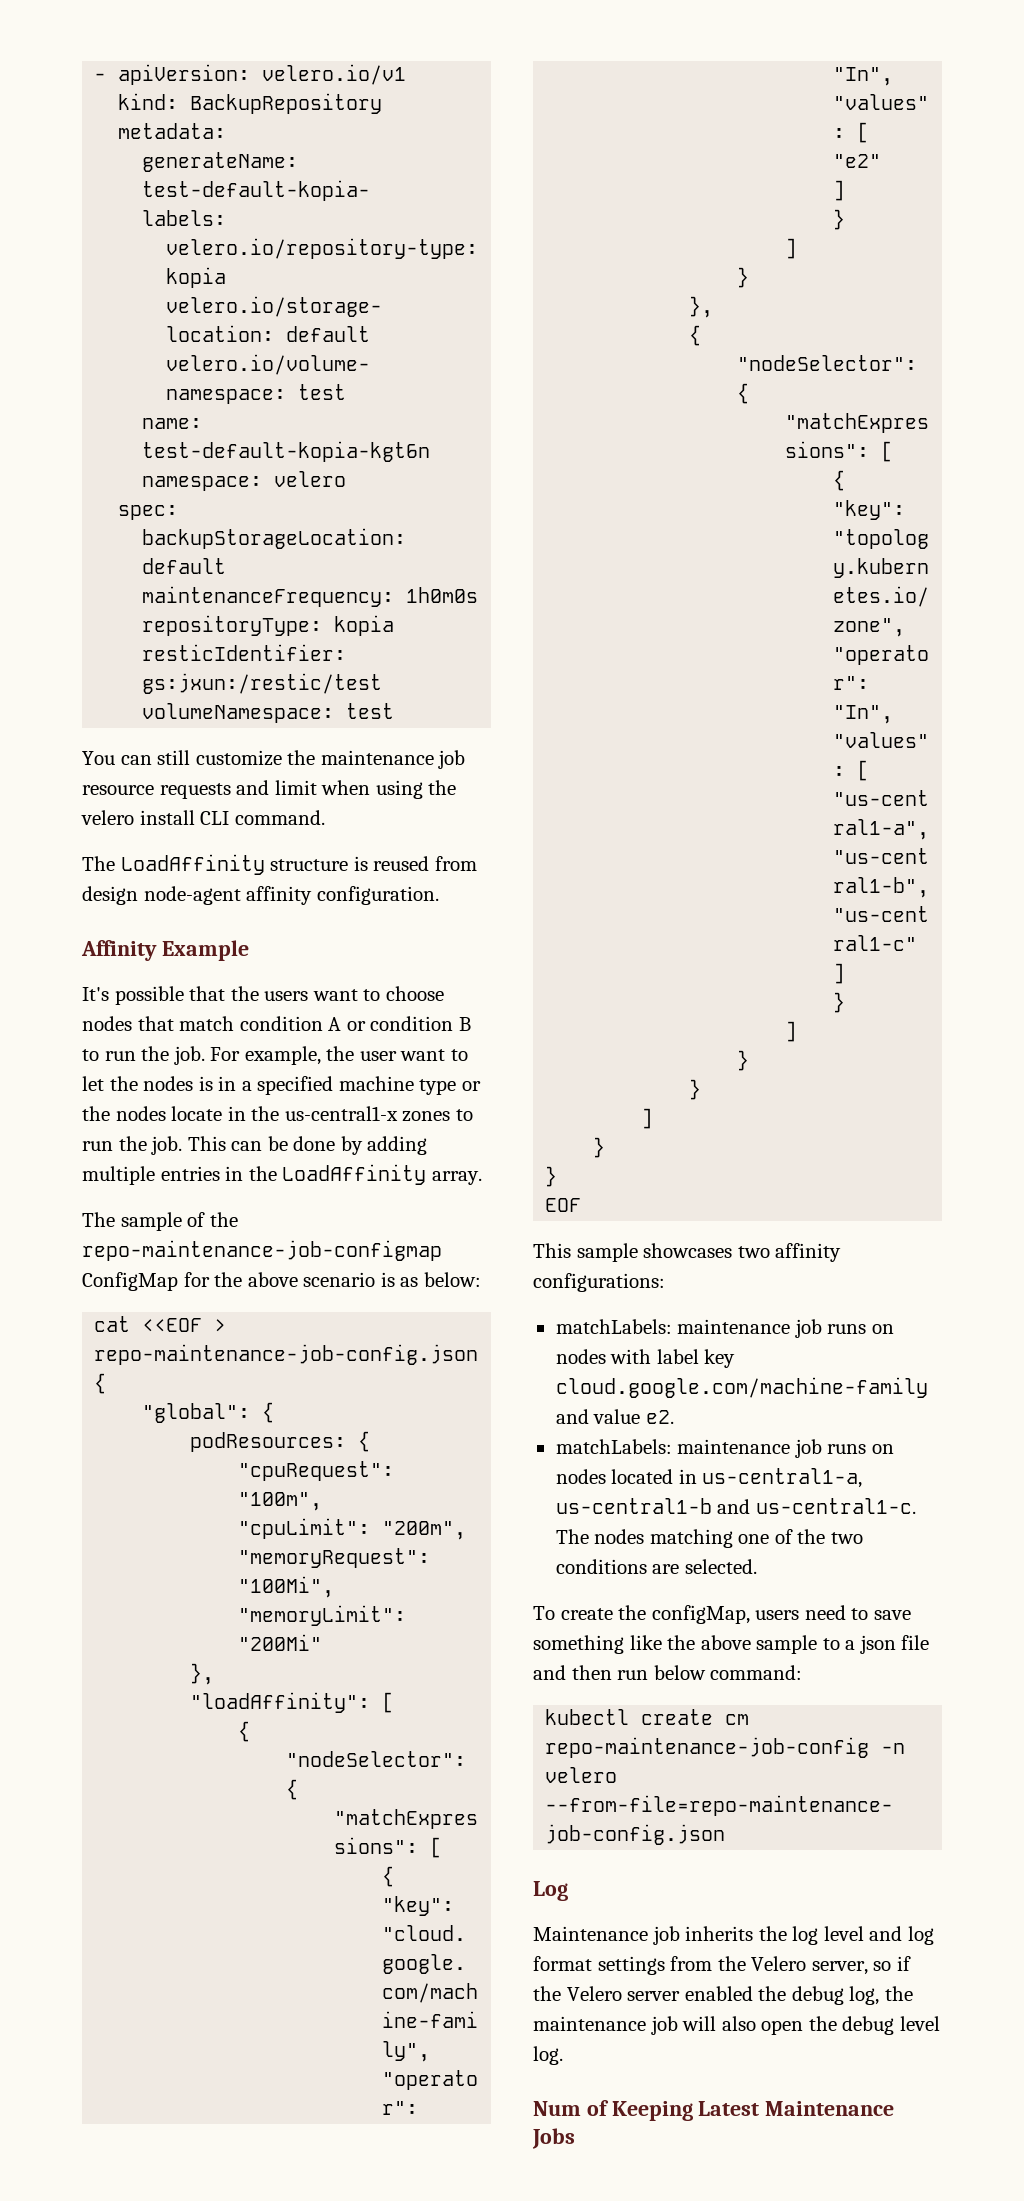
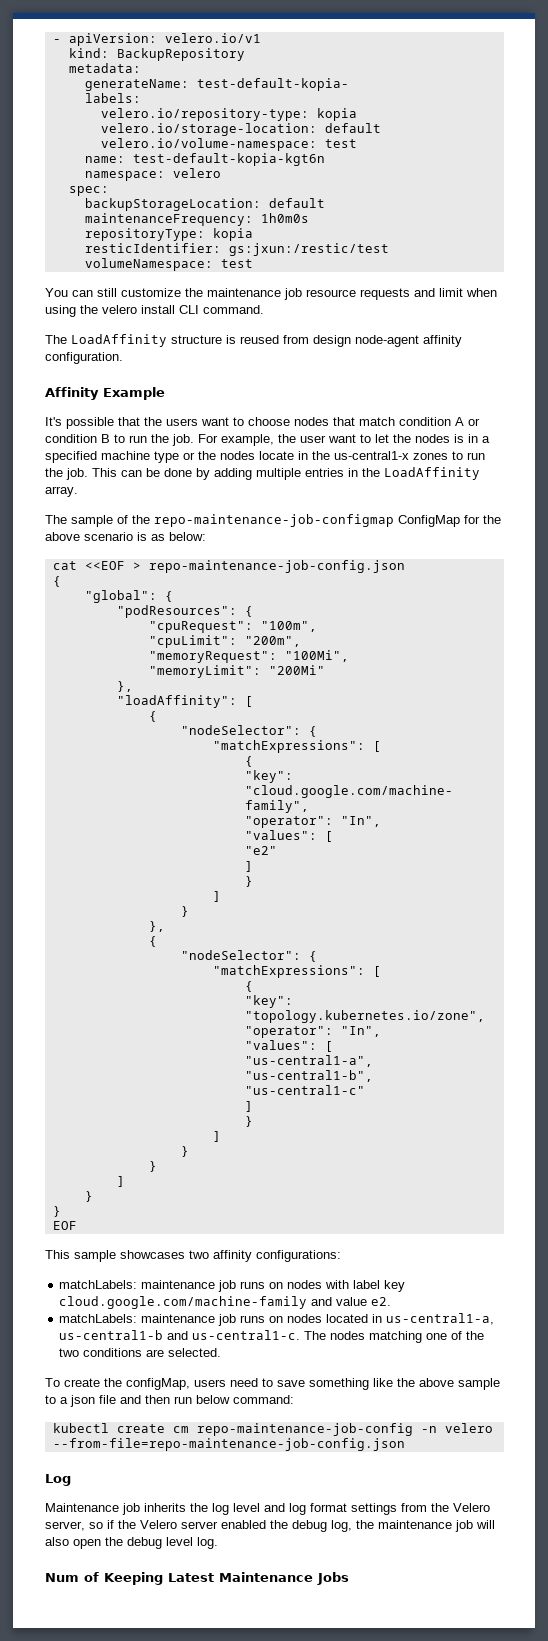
[190,1432,347,1452] podResources: -> [116,605,237,618] "podResources":

